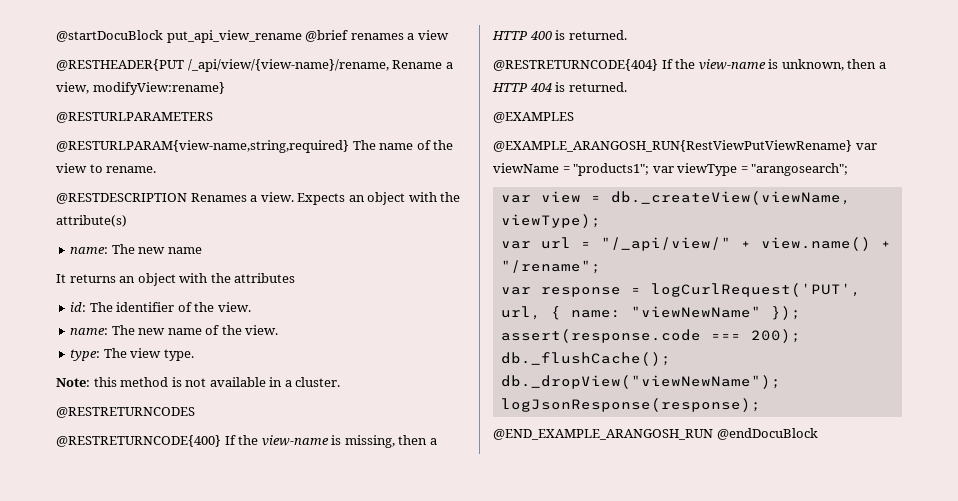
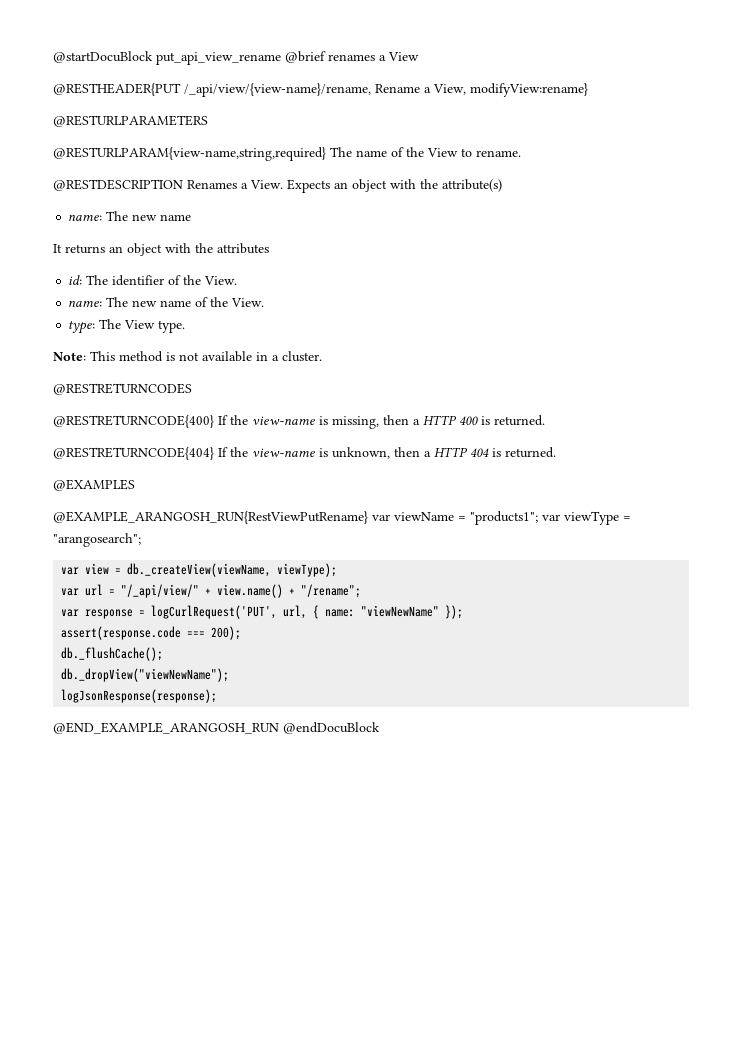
[417,30,449,40] view -> [388,52,419,61] View
[56,82,89,94] view, -> [433,84,466,95] View,
[56,163,87,173] view -> [427,148,458,157] View
[260,192,294,202] view. -> [250,180,283,189] View.
[217,302,251,312] view. -> [204,276,238,285] View.
[245,325,279,335] view. -> [231,298,265,307] View.
[130,348,162,358] view -> [124,320,156,329] View
[93,377,117,387] this -> [90,351,115,361] This
[493,140,852,152] @EXAMPLE_ARANGOSH_RUN{RestViewPutViewRename} -> [53,511,368,524] @EXAMPLE_ARANGOSH_RUN{RestViewPutRename}

